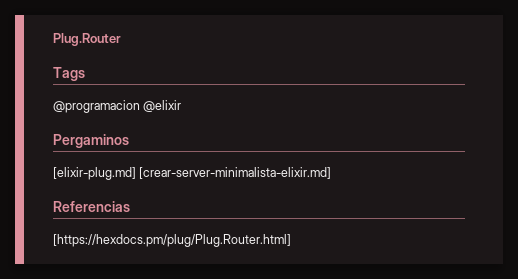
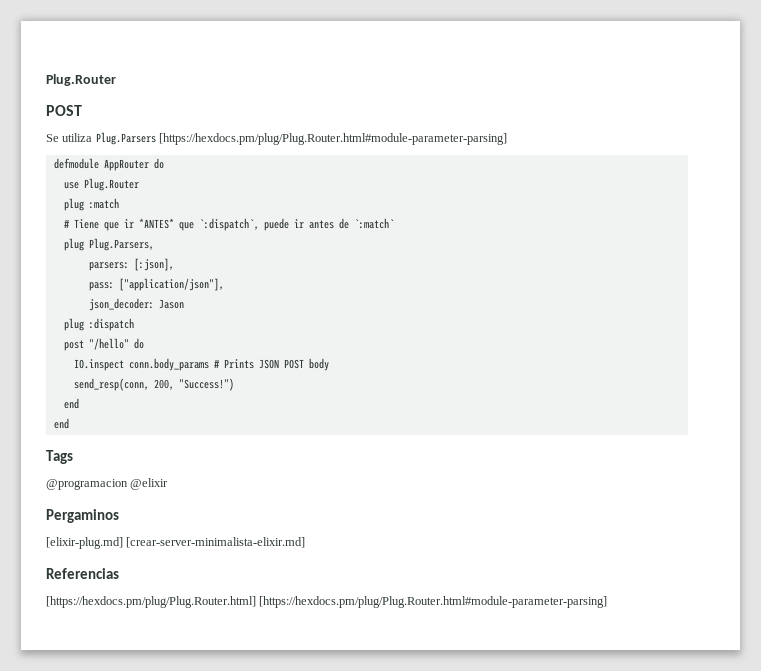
[53,33,121,46] Plug.Router -> [46,74,116,86] [46,105,82,116] [46,132,508,145] [53,158,164,171] [63,178,139,191] [63,198,119,211] [63,218,394,231] [63,238,154,251] [88,258,174,271] [88,278,224,291] [88,298,184,311] [63,318,134,331] [63,338,144,351] [73,358,329,371] [73,378,234,391] [63,398,79,409] [53,418,69,429] Plug.Router // POST // Se utiliza Plug.Parsers [https://hexdocs.pm/plug/Plug.Router.html#module-parameter-parsing] // defmodule AppRouter do // use Plug.Router // plug :match // # Tiene que ir *ANTES* que `:dispatch`, puede ir antes de `:match` // plug Plug.Parsers, // parsers: [:json], // pass: ["application/json"], // json_decoder: Jason // plug :dispatch // post "/hello" do // IO.inspect conn.body_params # Prints JSON POST body // send_resp(conn, 200, "Success!") // end // end
(291, 240) none -> [259,596,608,608] [https://hexdocs.pm/plug/Plug.Router.html#module-parameter-parsing]

